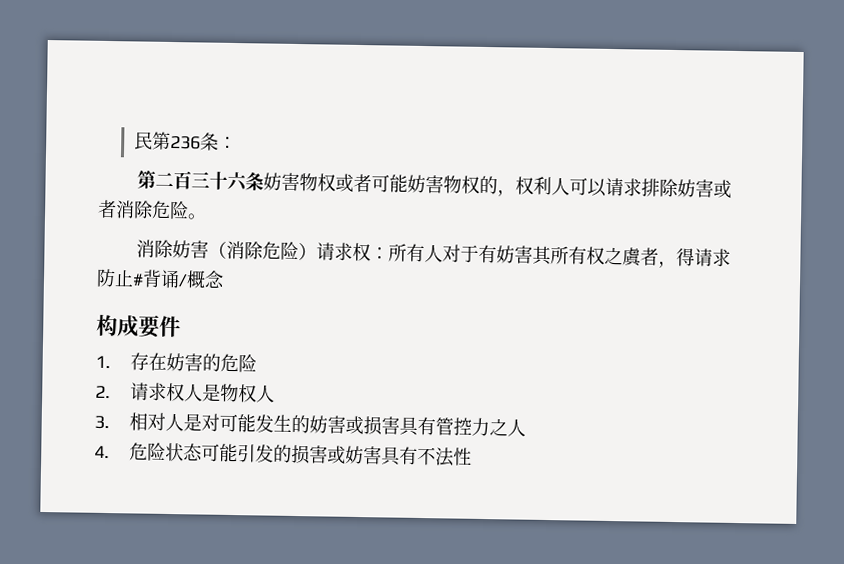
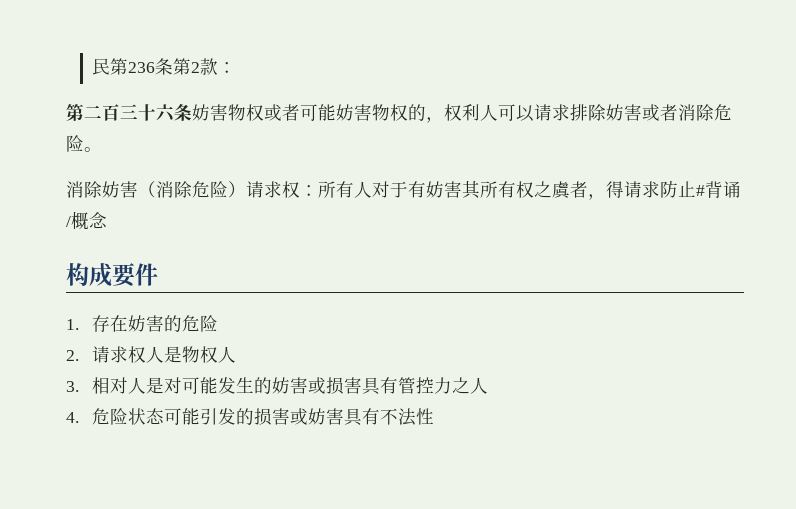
(219, 141) none -> [173,58,219,75] 第2款

